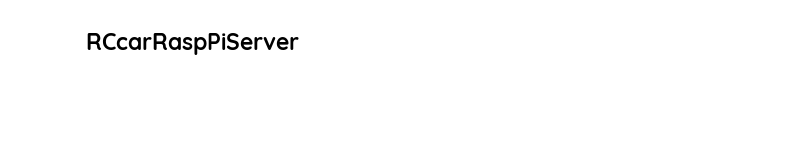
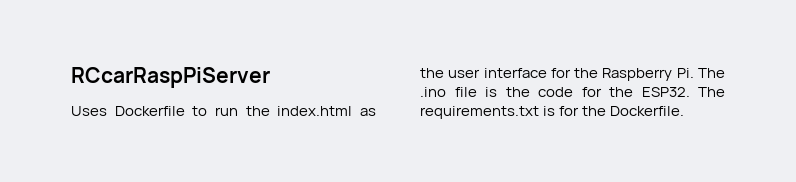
(299, 44) none -> [71,106,376,116] [420,68,725,81] [420,87,725,97] [420,106,685,119] // Uses Dockerfile to run the index.html as the user interface for the Raspberry Pi. The .ino file is the code for the ESP32. The requirements.txt is for the Dockerfile.

